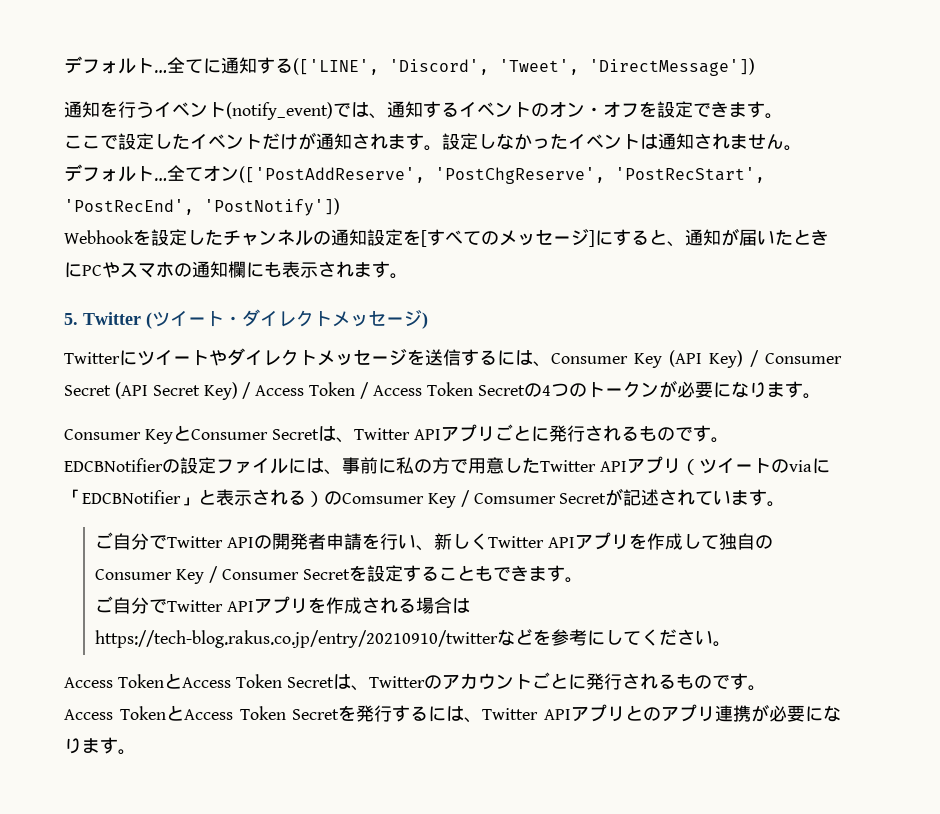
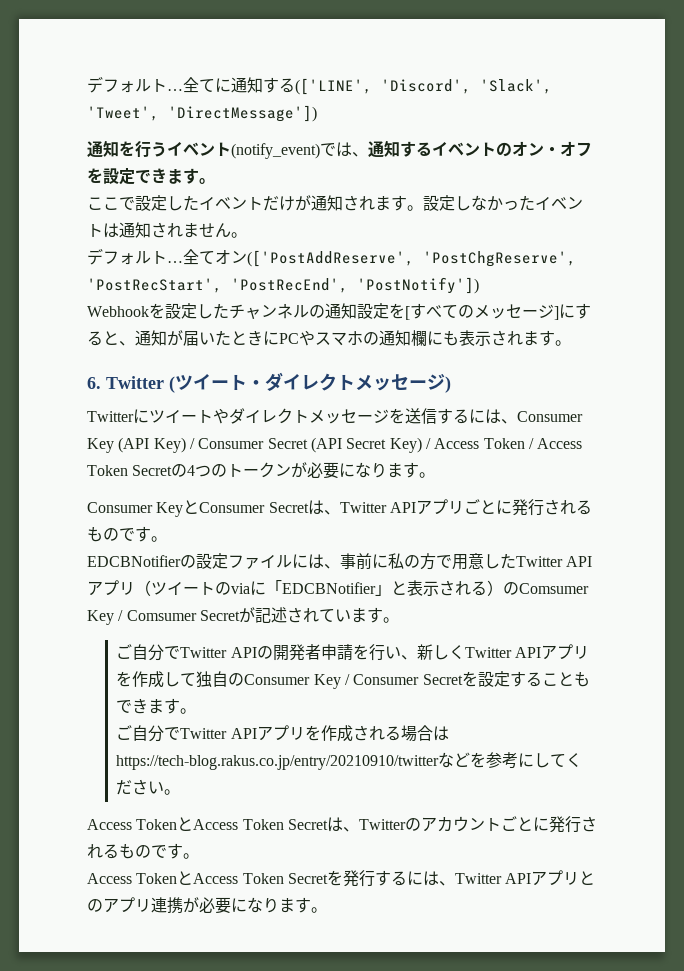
(489, 67) none -> [480,79,552,94] 'Slack',
[64,313,78,325] 5. -> [87,377,101,389] 6.

